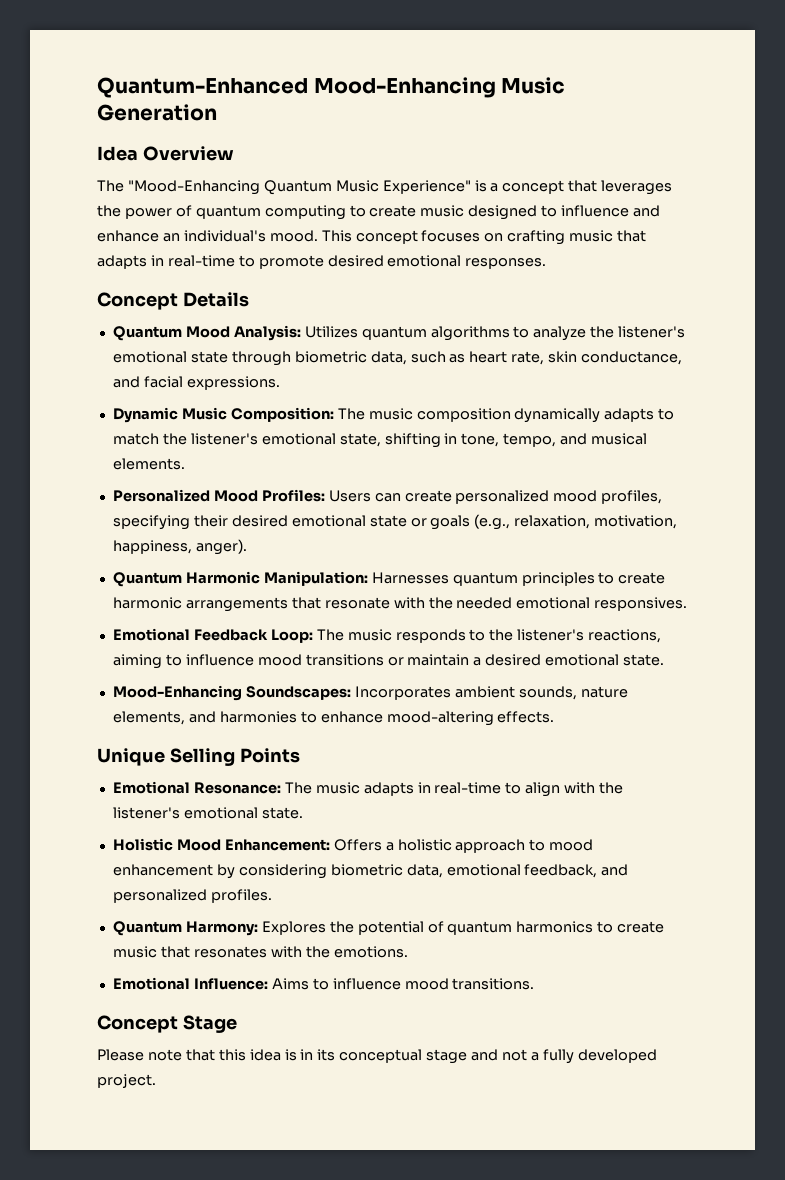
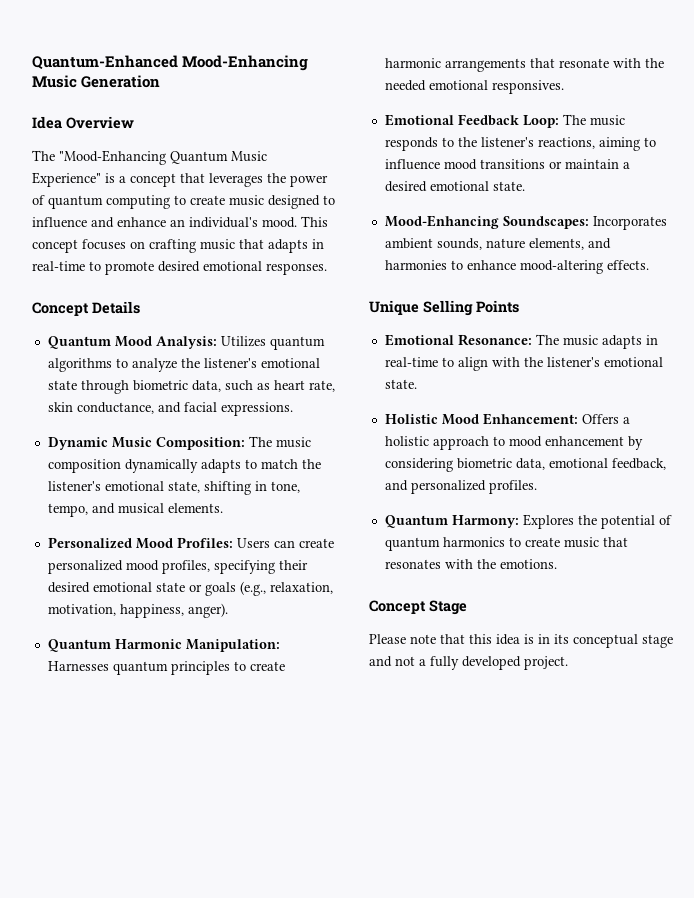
[112,977,535,990] // Emotional Influence: Aims to influence mood transitions. -> (557, 564) none

